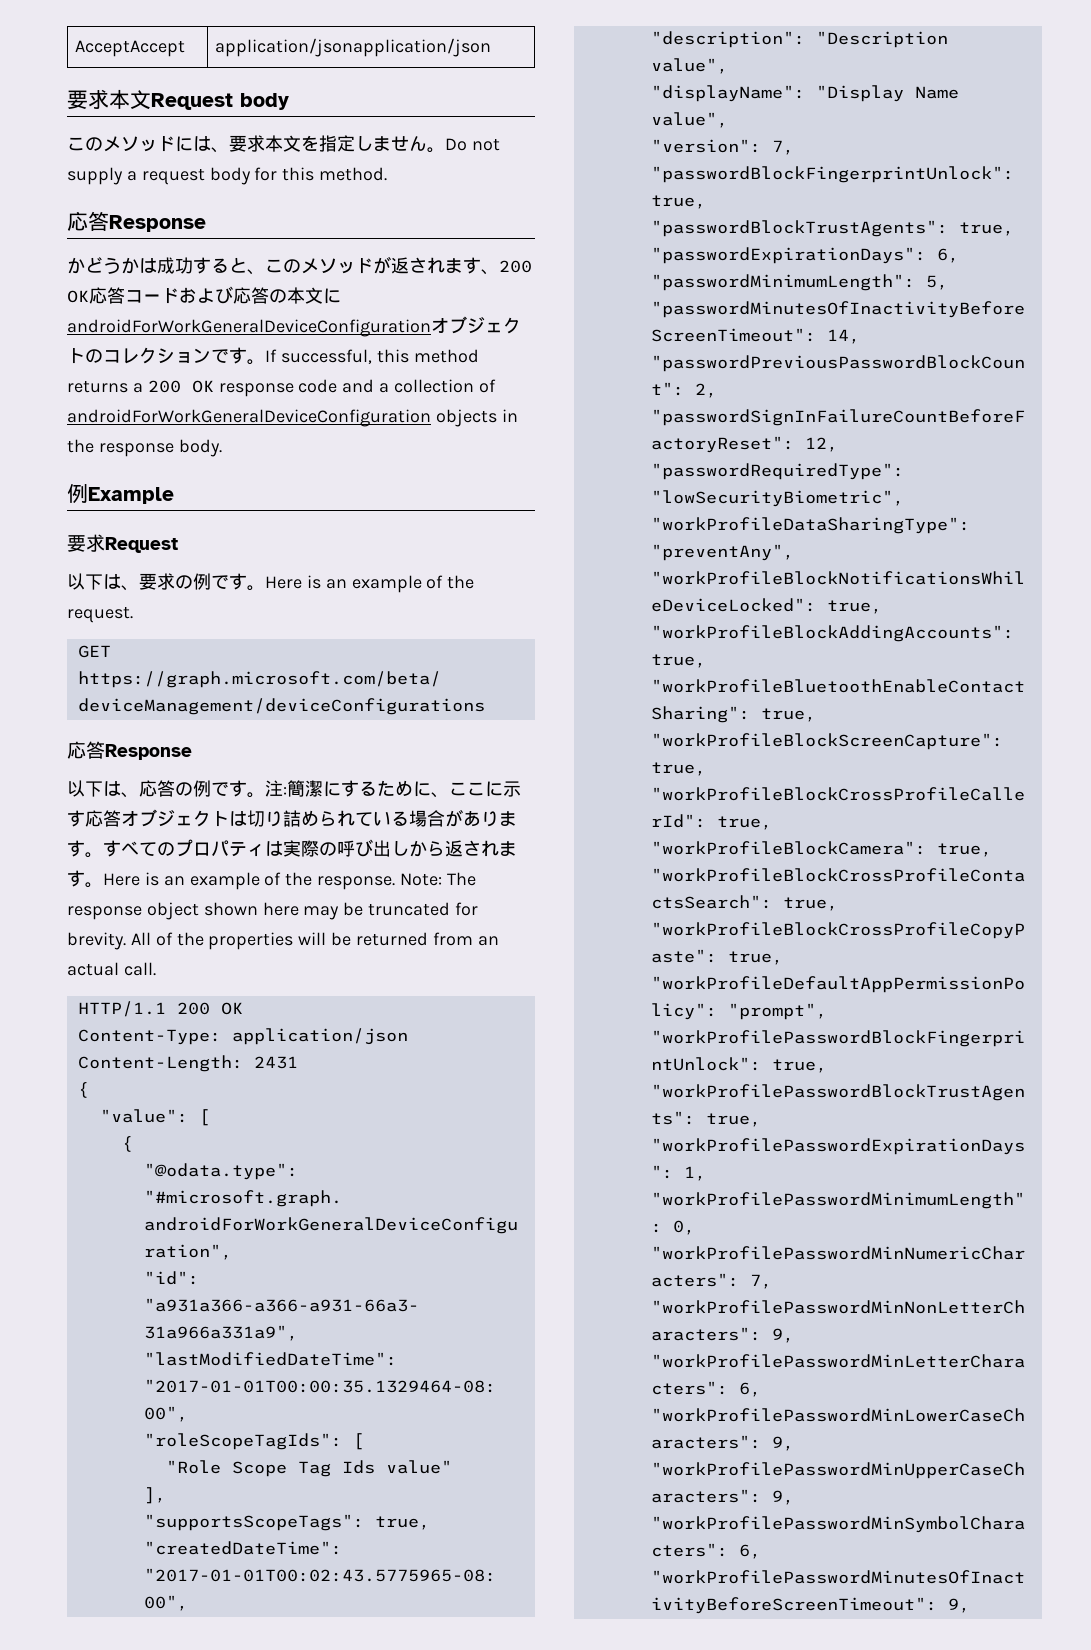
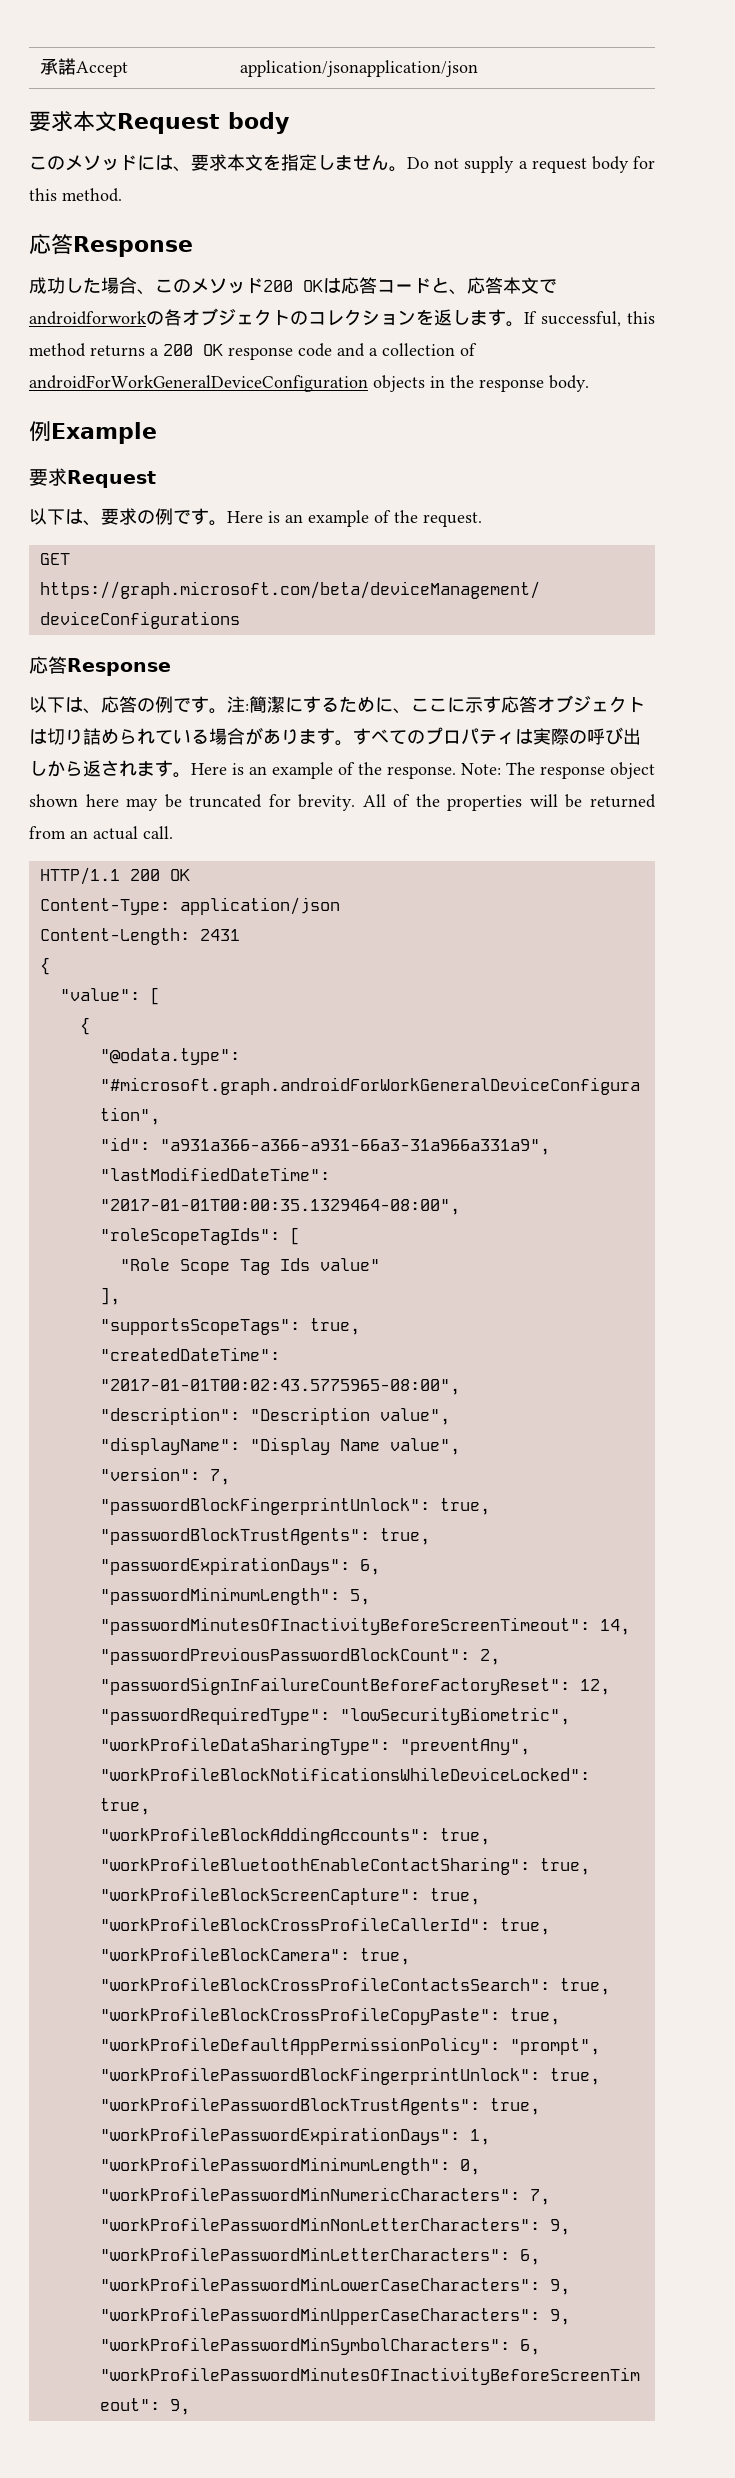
[74,40,185,57] AcceptAccept -> [39,58,128,77] 承諾Accept
[67,256,532,275] [67,290,89,303] かどうかは成功すると、このメソッドが返されます、200 OK -> [29,277,341,295] 成功した場合、このメソッド200 OKは
[179,286,341,304] [67,319,431,337] および応答の本文にandroidForWorkGeneralDeviceConfiguration -> [431,277,557,295] [29,309,182,326] と、応答本文でandroidforworkの各
[211,349,229,363] で -> [416,309,488,326] を返しま

